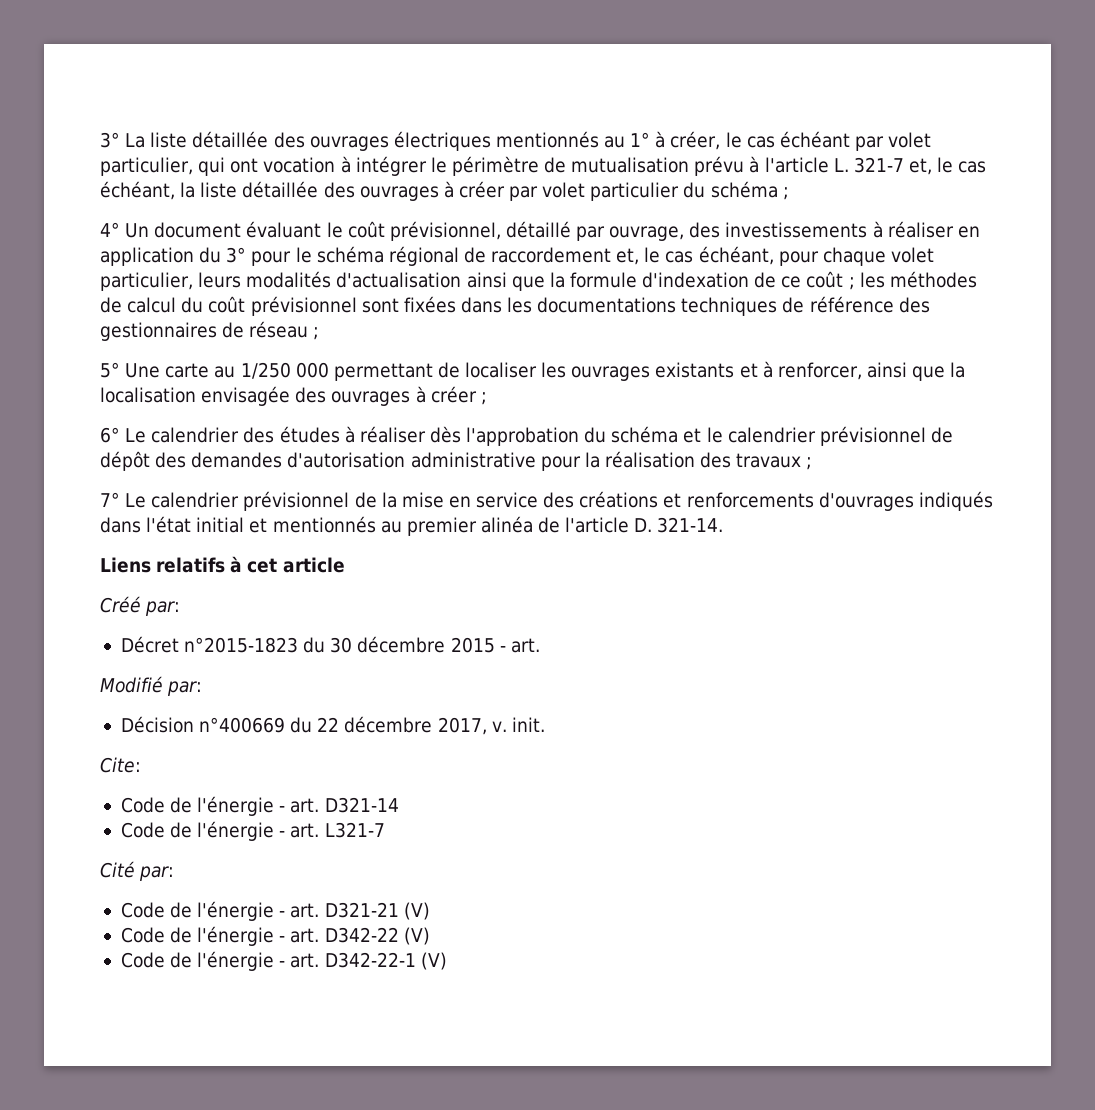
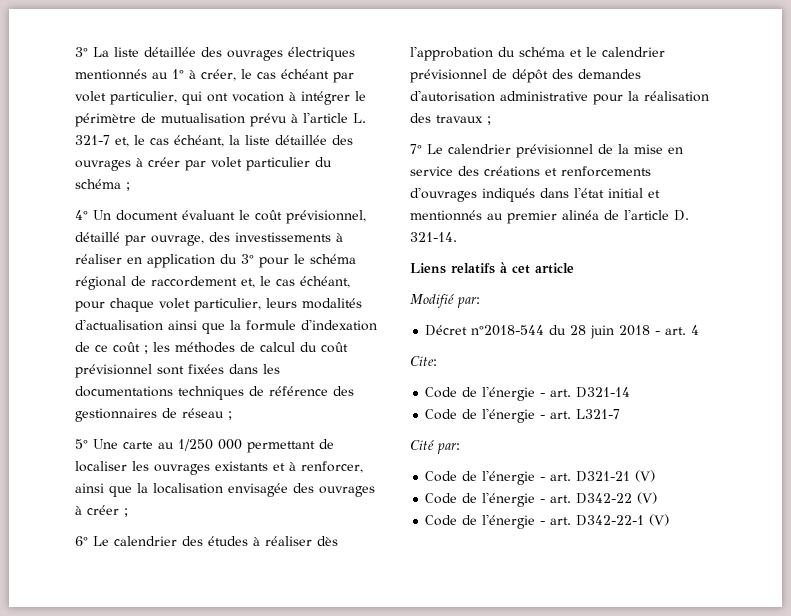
[100,596,141,613] Créé -> [410,294,454,308] Modifié
[184,636,540,653] [100,676,203,696] [120,716,545,735] n°2015-1823 du 30 décembre 2015 - art. // Modifié par: // Décision n°400669 du 22 décembre 2017, v. init. -> [471,325,700,339] n°2018-544 du 28 juin 2018 - art. 4

